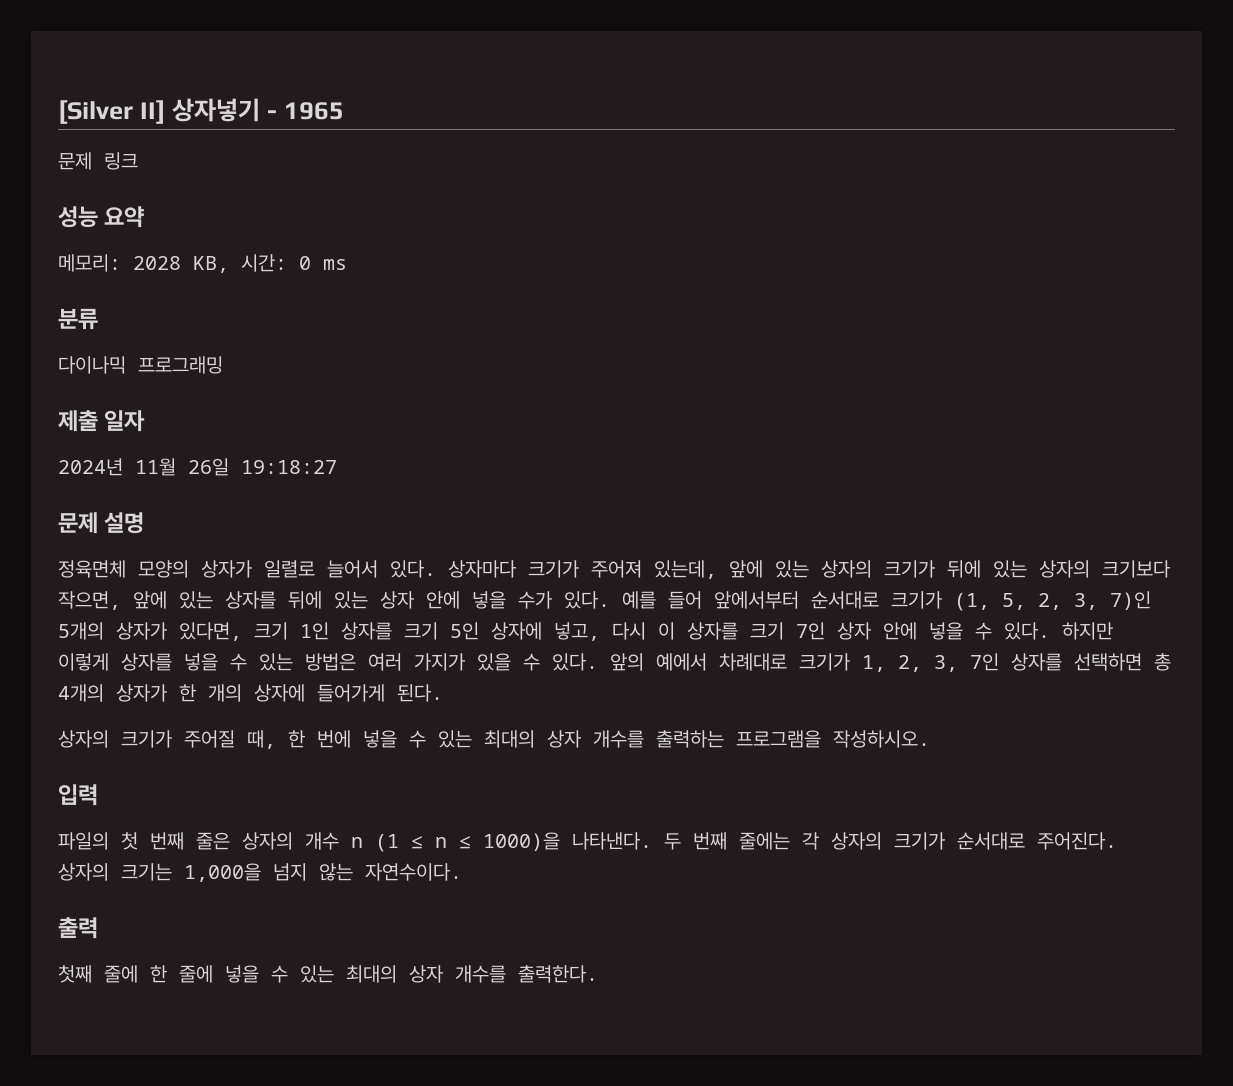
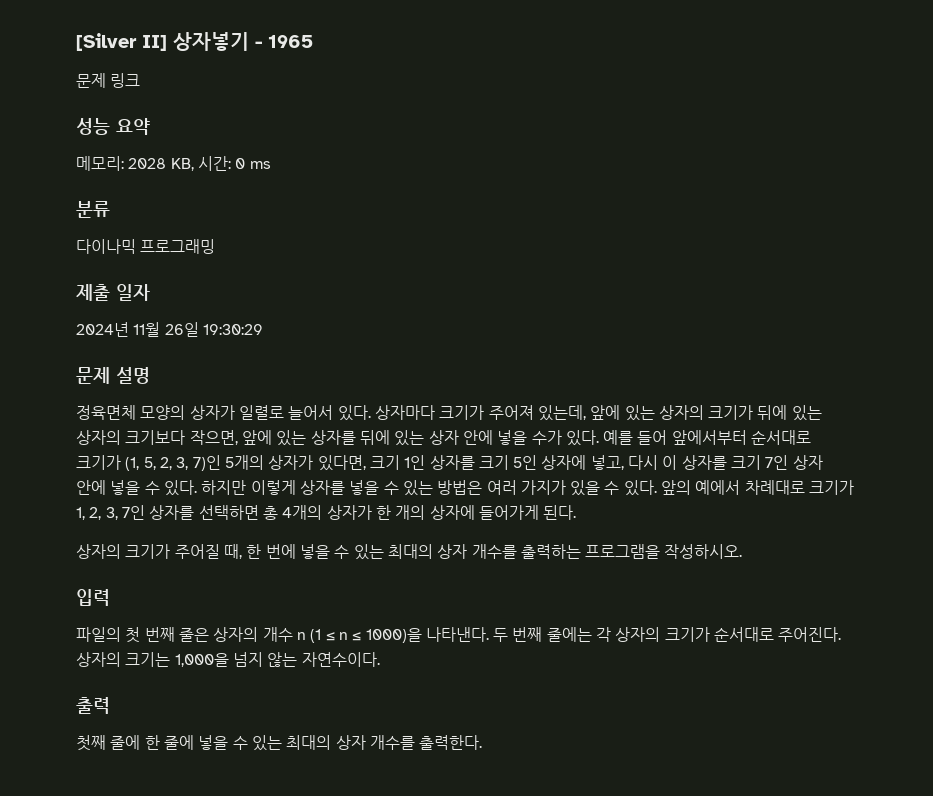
[241,460,337,474] 19:18:27 -> [202,324,263,335] 19:30:29

